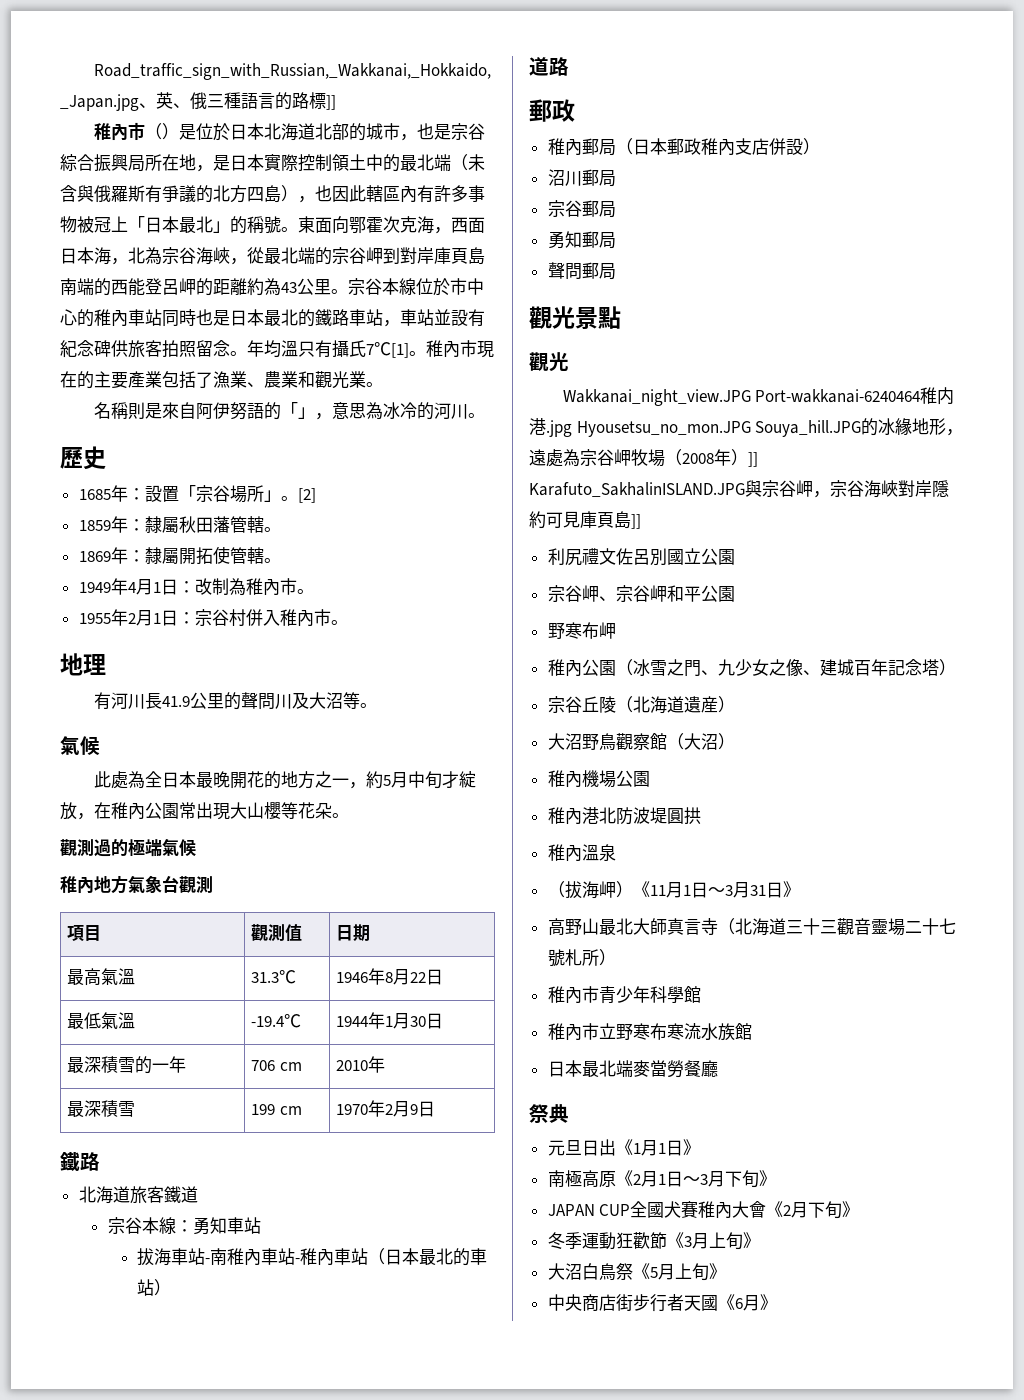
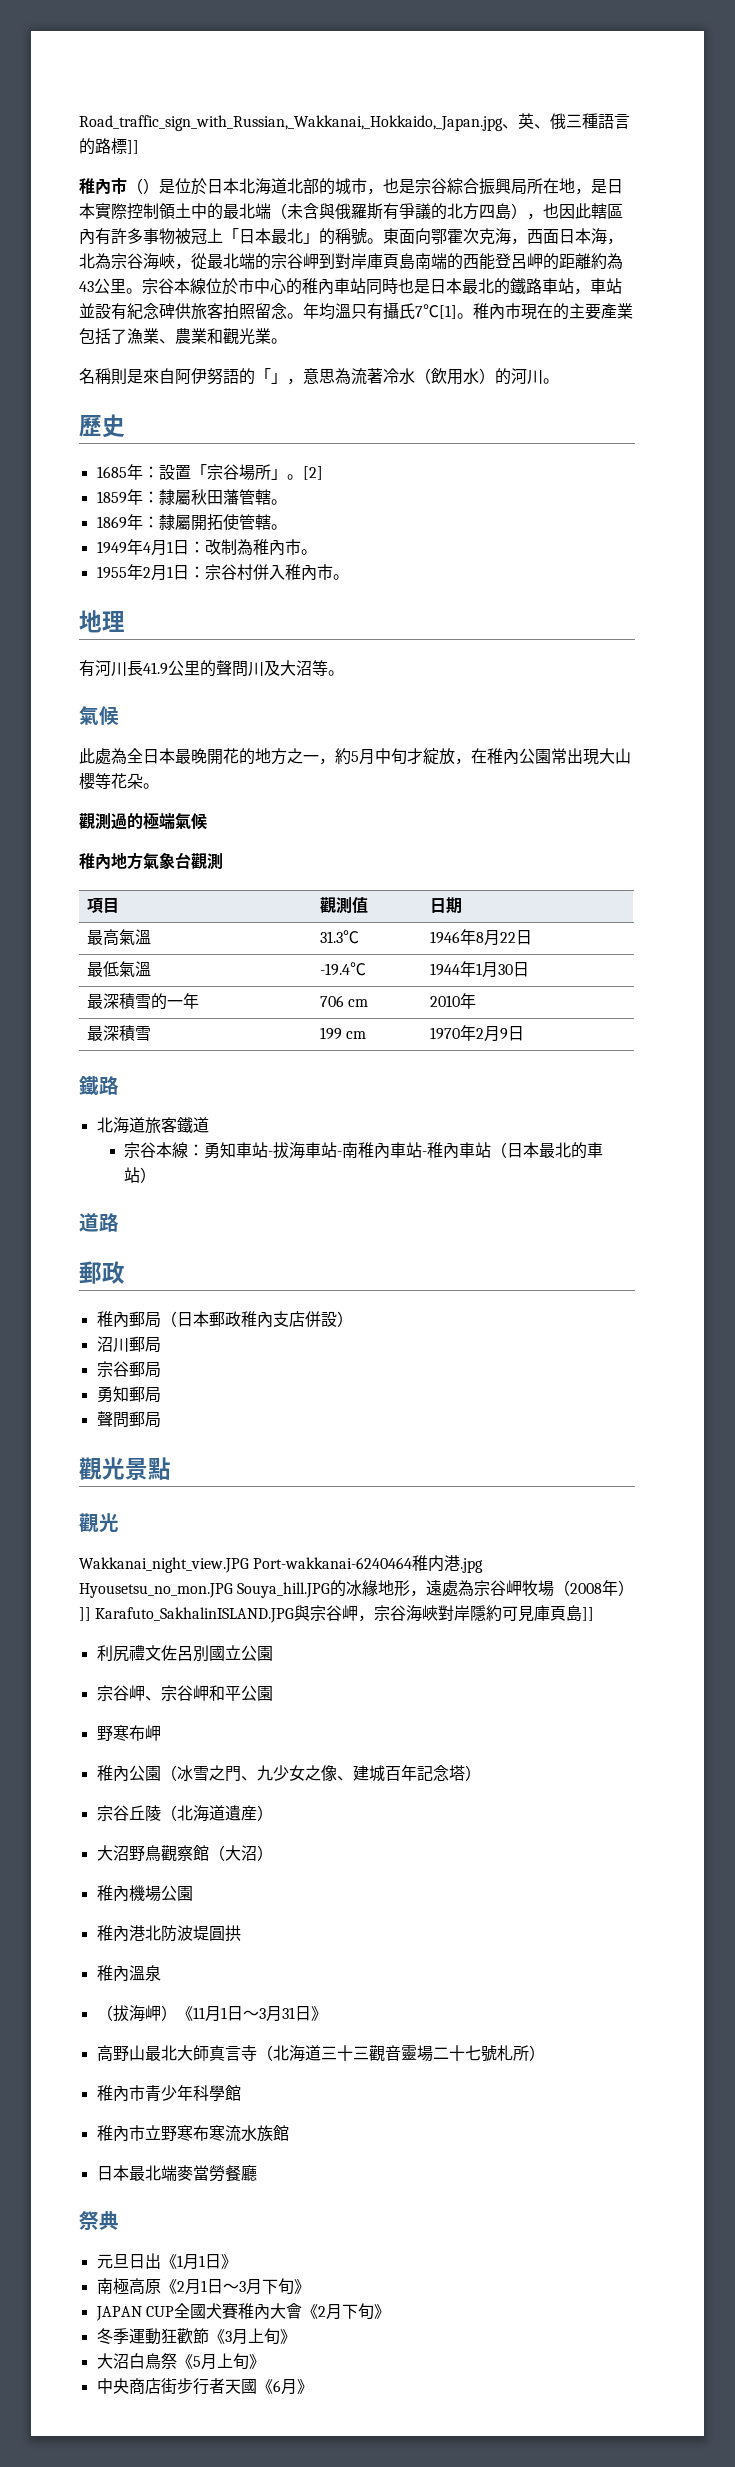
[382,402,417,419] 冰冷 -> [351,368,495,385] 流著冷水（飲用水）
(261, 1225) // -> [268,1151,274,1156] -

